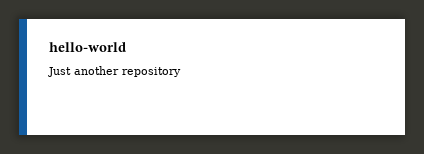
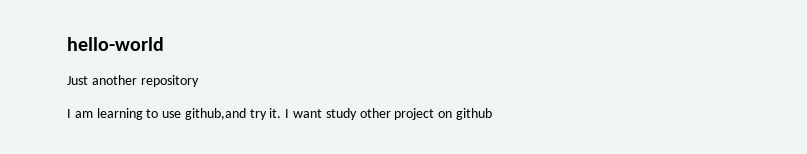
(181, 72) none -> [67,108,492,120] // I am learning to use github,and try it. I want study other project on github

